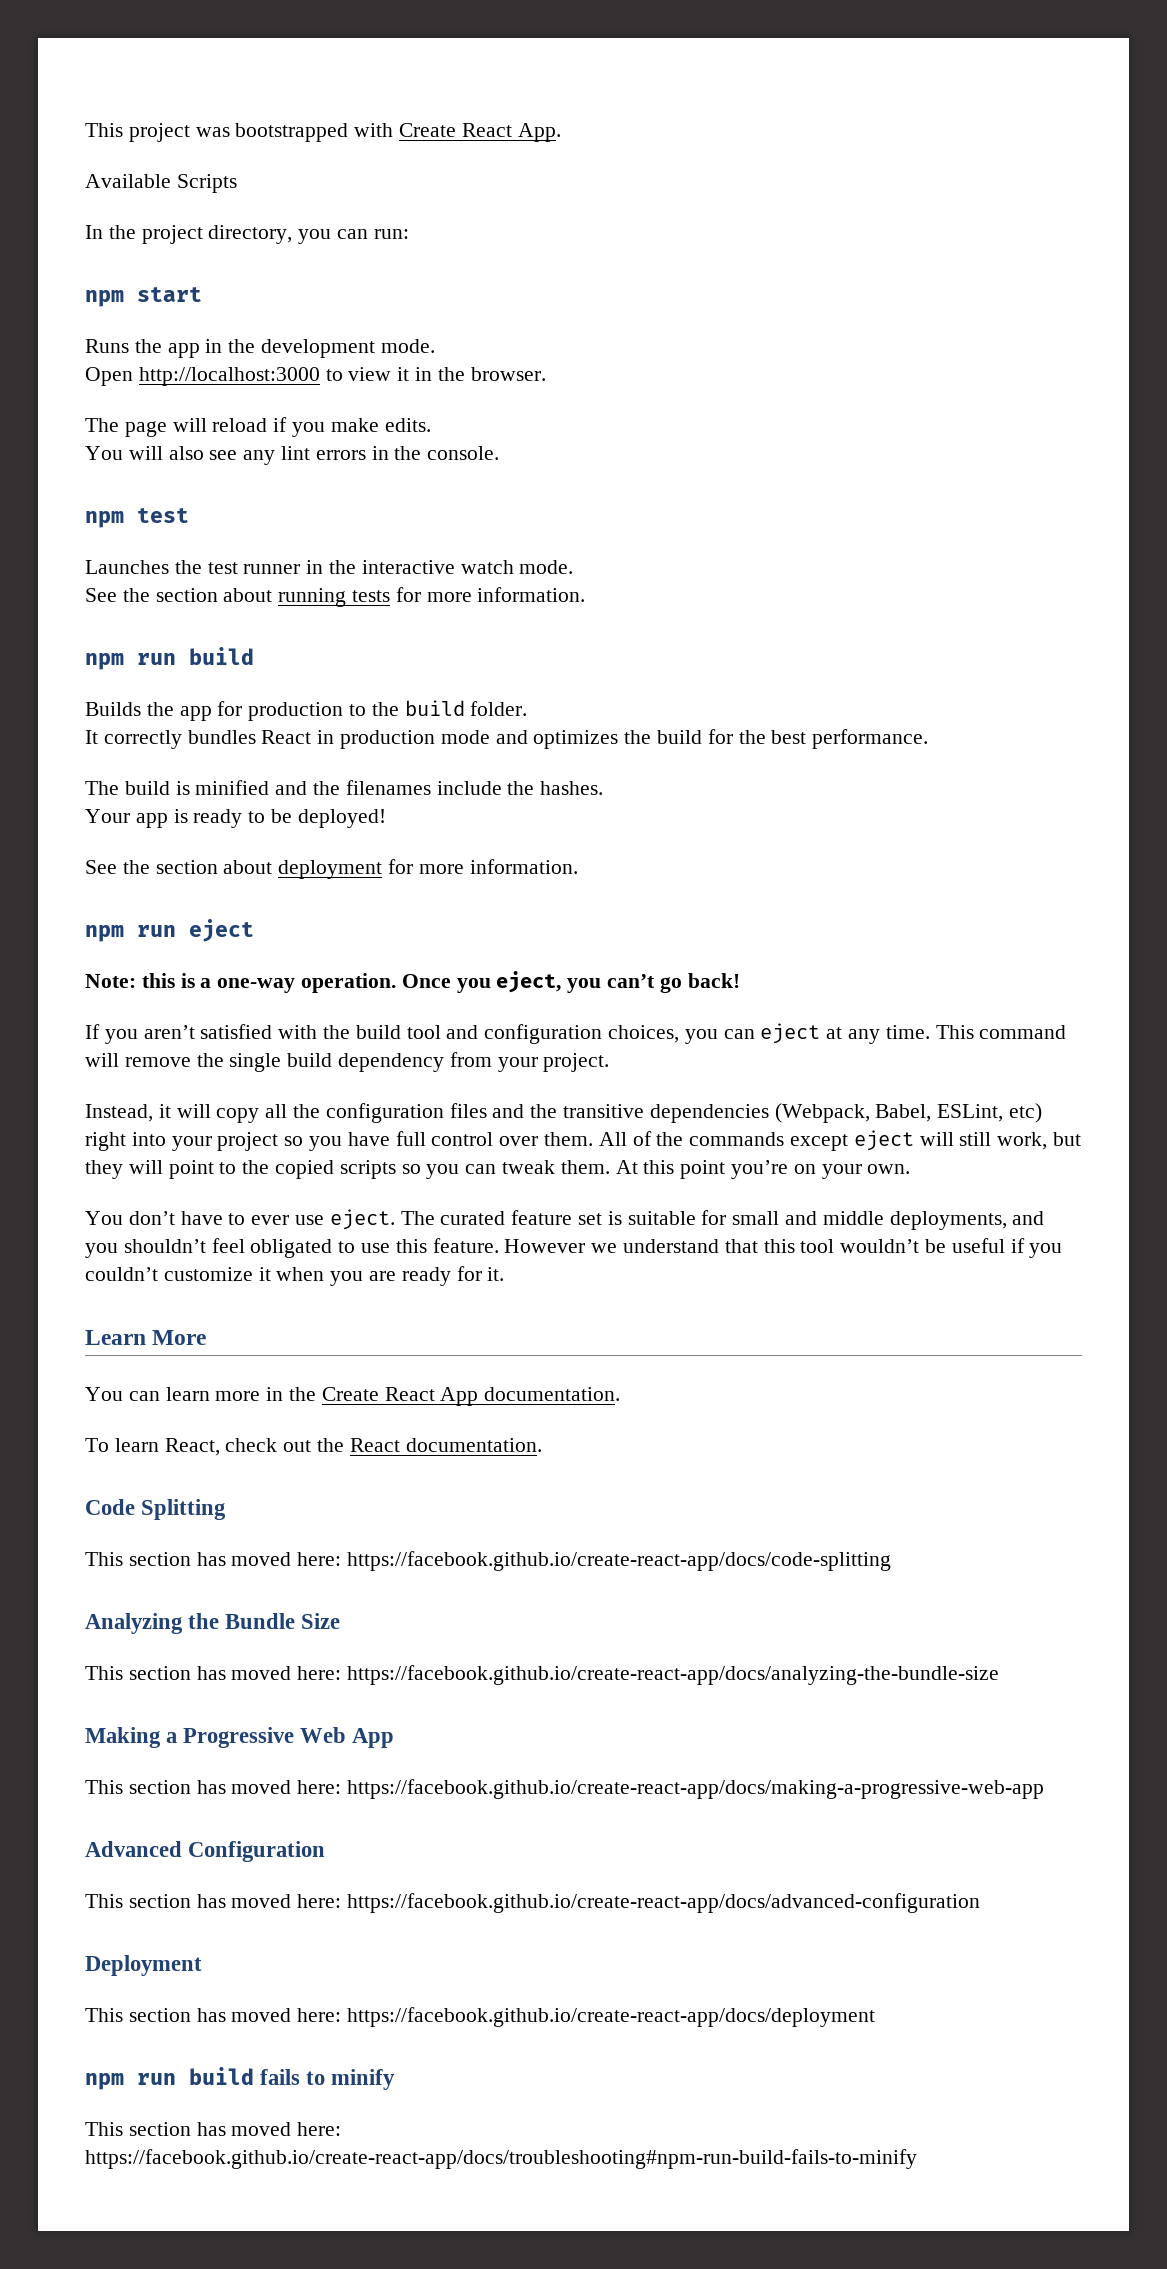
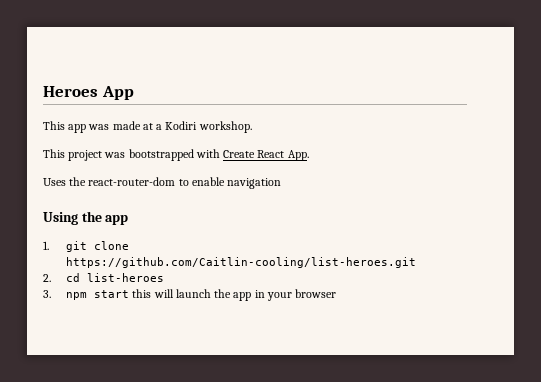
(85, 130) none -> [43,86,134,100] [43,121,252,133] Heroes App // This app was made at a Kodiri workshop. //
[85,174,237,193] [85,225,409,244] [85,287,202,307] [85,339,435,358] [85,367,546,386] [85,417,431,437] [85,446,500,465] [85,508,189,528] [85,560,574,574] [85,587,586,607] [85,647,254,670] [85,700,528,721] [85,729,929,749] [85,780,604,795] [85,809,386,828] [85,859,578,879] [85,919,254,942] [85,971,740,993] [85,1023,1067,1044] [85,1052,610,1072] [85,1103,1043,1123] [85,1130,1082,1151] [85,1160,911,1179] [85,1209,1045,1230] [85,1238,1063,1258] [85,1266,505,1286] [85,1330,207,1345] [85,1387,621,1406] [85,1438,542,1456] [85,1499,227,1520] [85,1551,892,1571] [85,1613,341,1634] [85,1665,1000,1685] [85,1727,395,1748] [85,1779,1045,1799] [85,1841,326,1862] [85,1893,981,1913] [85,1955,202,1976] [85,2007,876,2027] [85,2067,396,2090] [85,2122,342,2136] [85,2149,917,2169] Available Scripts // In the project directory, you can run: // npm start // Runs the app in the development mode. // Open http://localhost:3000 to view it in the browser. // The page will reload if you make edits. // You will also see any lint errors in the console. // npm test // Launches the test runner in the interactive watch mode. // See the section about running tests for more information. // npm run build // Builds the app for production to the build folder. // It correctly bundles React in production mode and optimizes the build for the best performance. // The build is minified and the filenames include the hashes. // Your app is ready to be deployed! // See the section about deployment for more information. // npm run eject // Note: this is a one-way operation. Once you eject, you can’t go back! // If you aren’t satisfied with the build tool and configuration choices, you can eject at any time. This command will remove the single build dependency from your project. // Instead, it will copy all the configuration files and the transitive dependencies (Webpack, Babel, ESLint, etc) right into your project so you have full control over them. All of the commands except eject will still work, but they will point to the copied scripts so you can tweak them. At this point you’re on your own. // You don’t have to ever use eject. The curated feature set is suitable for small and middle deployments, and you shouldn’t feel obligated to use this feature. However we understand that this tool wouldn’t be useful if you couldn’t customize it when you are ready for it. // Learn More // You can learn more in the Create React App documentation. // To learn React, check out the React documentation. // Code Splitting // This section has moved here: https://facebook.github.io/create-react-app/docs/code-splitting // Analyzing the Bundle Size // This section has moved here: https://facebook.github.io/create-react-app/docs/analyzing-the-bundle-size // Making a Progressive Web App // This section has moved here: https://facebook.github.io/create-react-app/docs/making-a-progressive-web-app // Advanced Configuration // This section has moved here: https://facebook.github.io/create-react-app/docs/advanced-configuration // Deployment // This section has moved here: https://facebook.github.io/create-react-app/docs/deployment // npm run build fails to minify // This section has moved here: https://facebook.github.io/create-react-app/docs/troubleshooting#npm-run-build-fails-to-minify -> [43,177,282,189] [43,211,129,225] [43,241,130,252] [66,257,417,268] [43,273,165,282] [43,289,337,301] Uses the react-router-dom to enable navigation // Using the app // 1. git clone https://github.com/Caitlin-cooling/list-heroes.git // 2. cd list-heroes // 3. npm start this will launch the app in your browser

